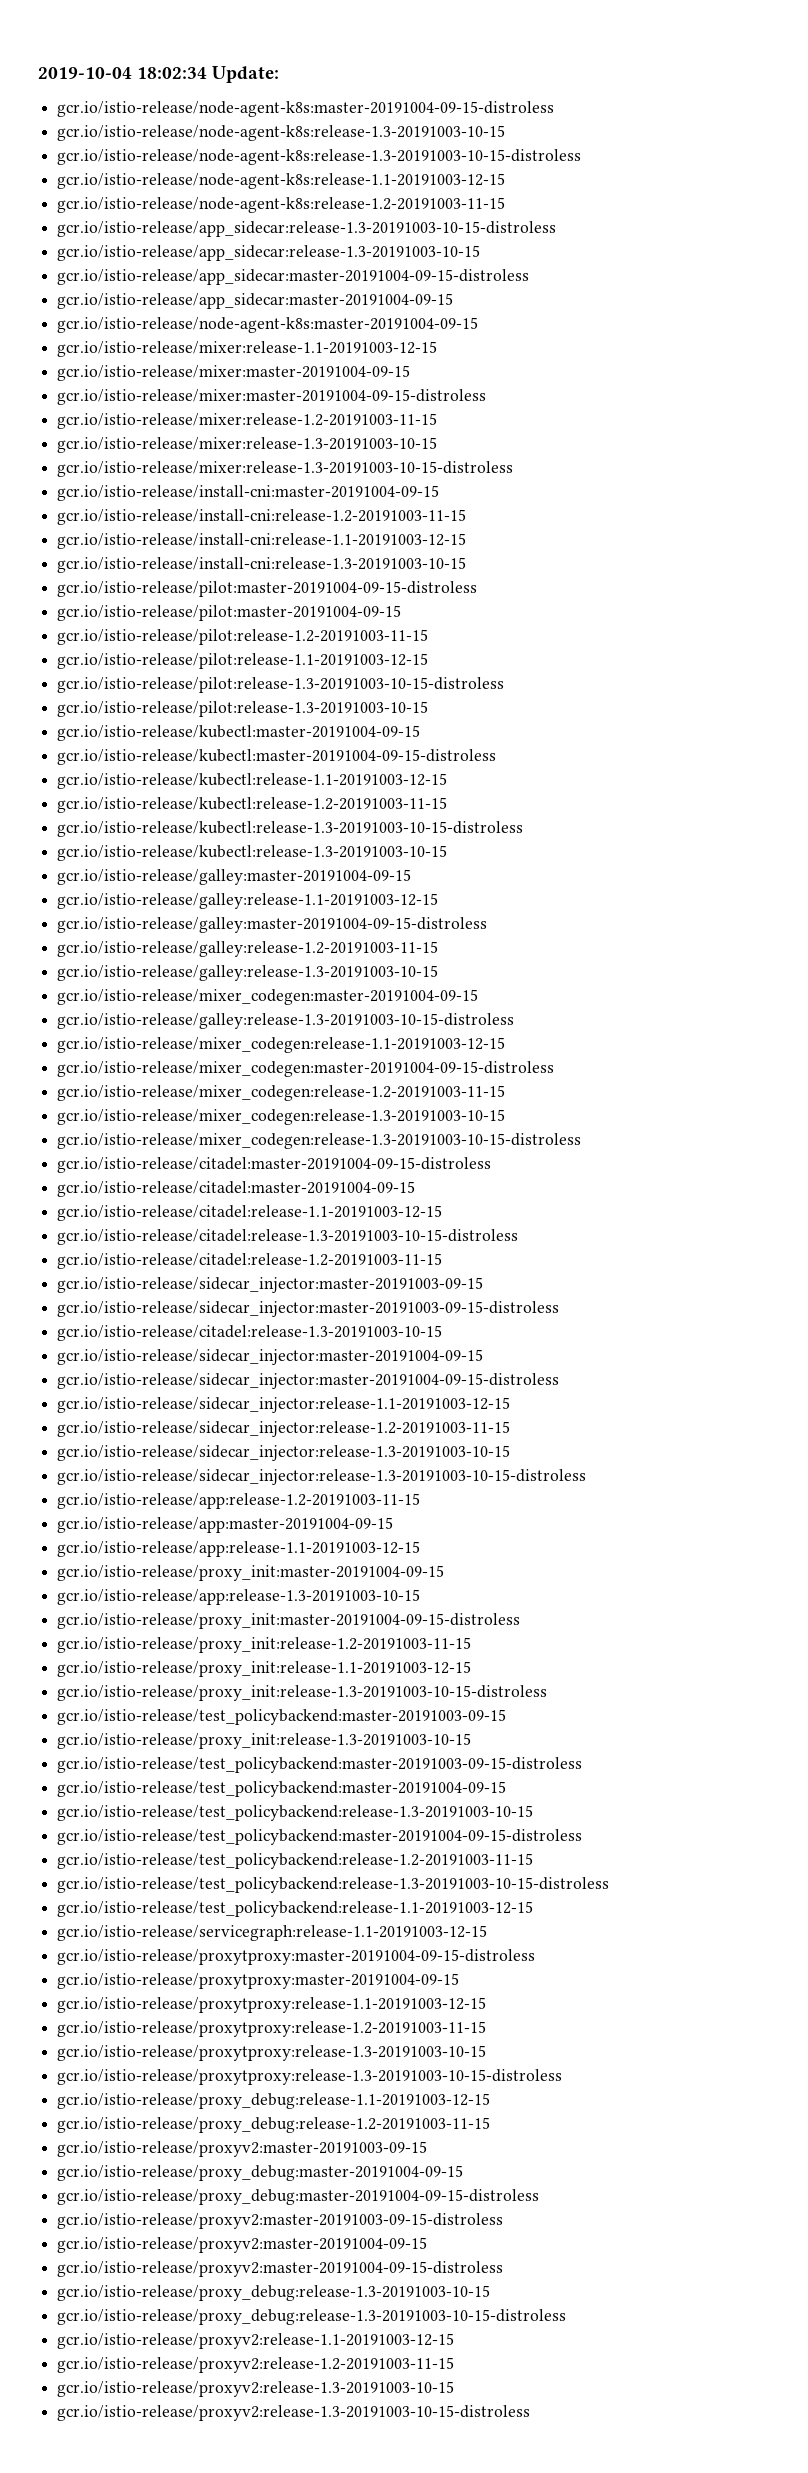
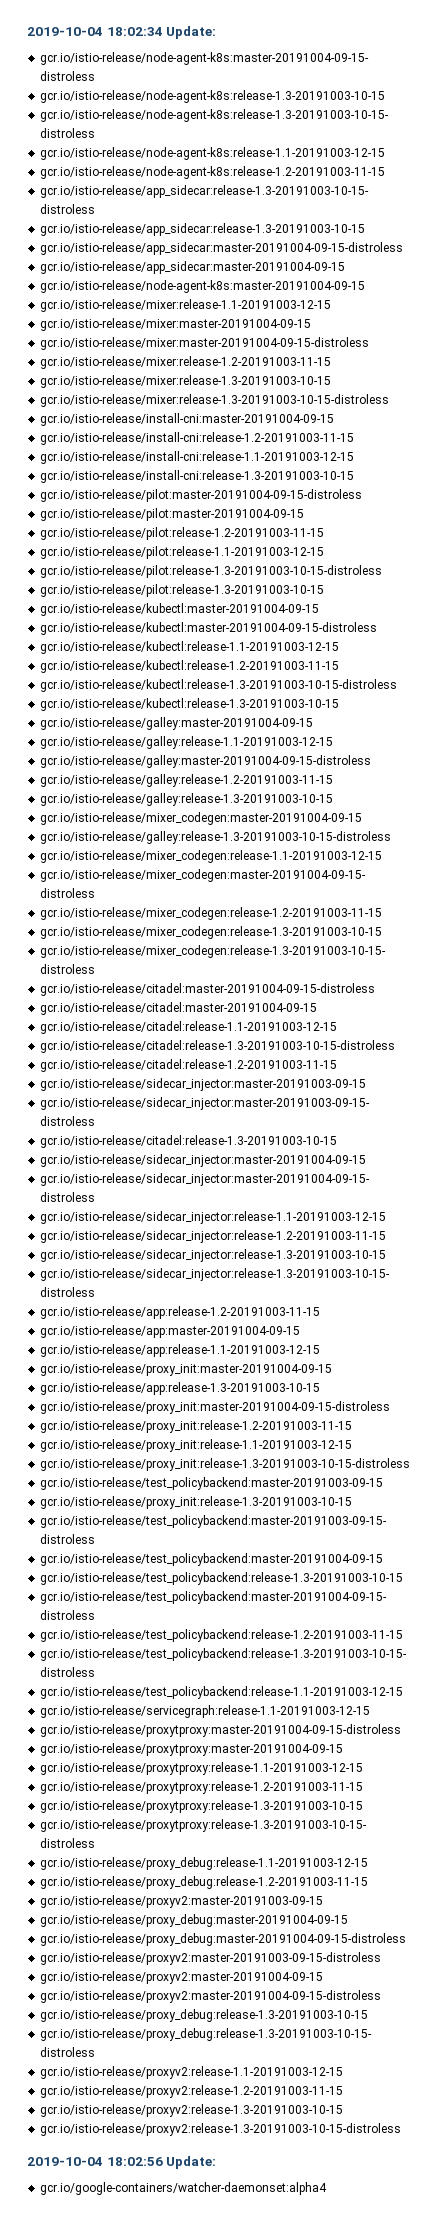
(531, 2413) none -> [27,2156,217,2169] [40,2182,328,2195] // 2019-10-04 18:02:56 Update: // gcr.io/google-containers/watcher-daemonset:alpha4

